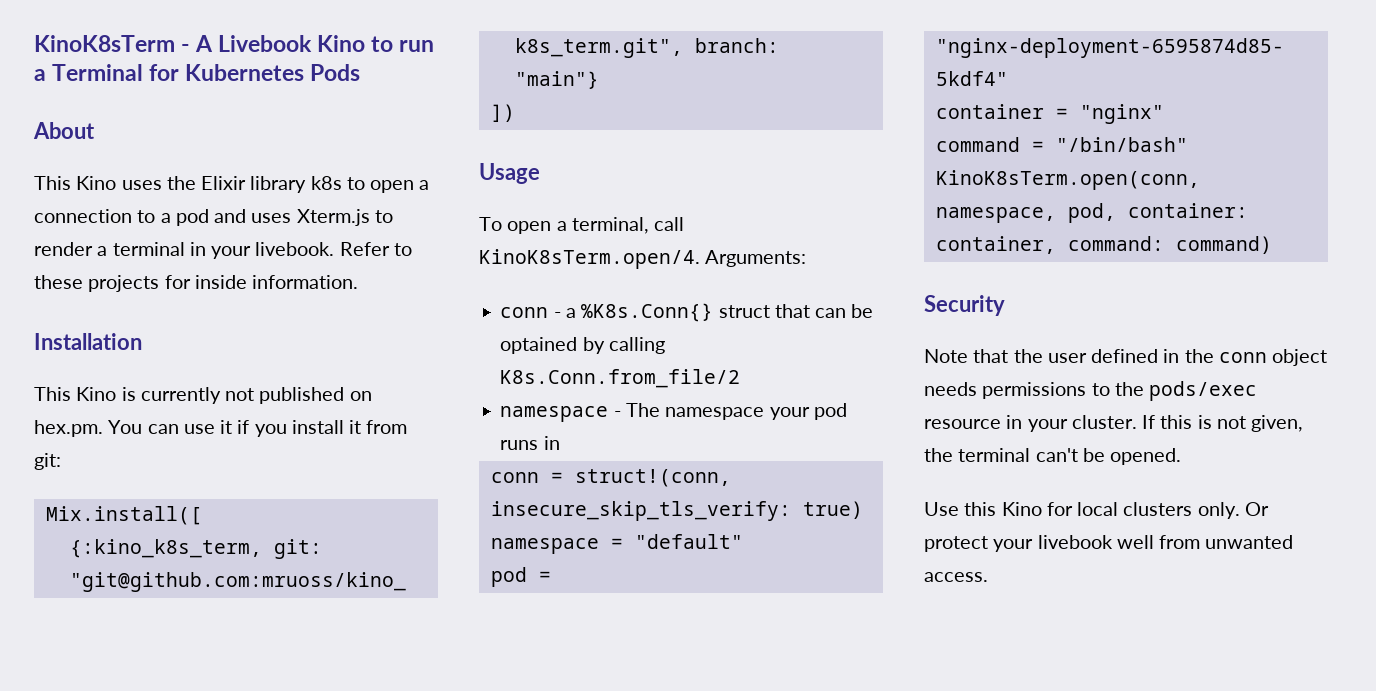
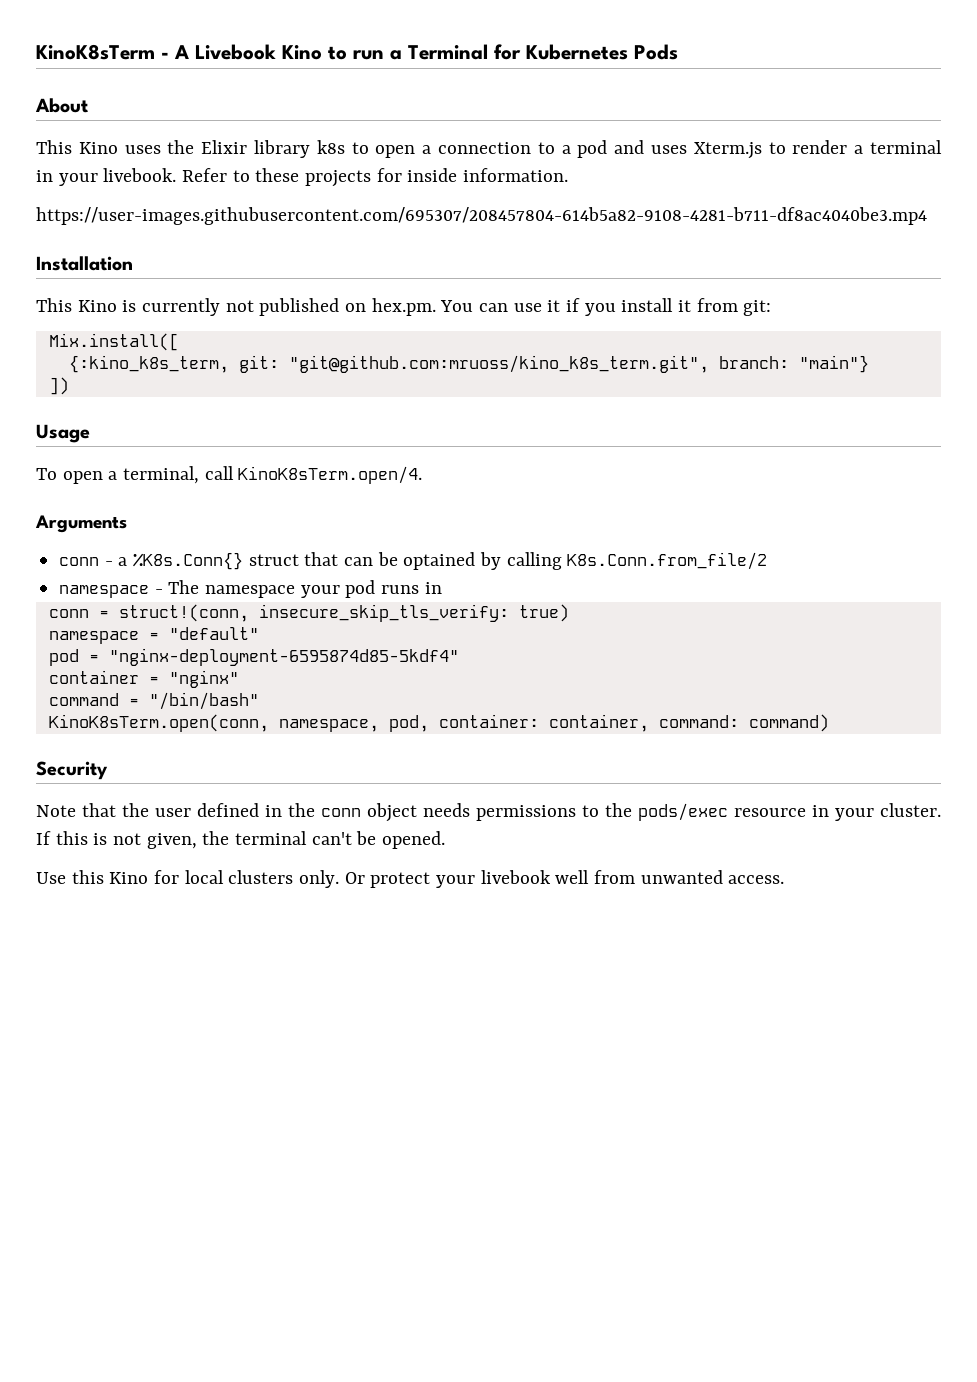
(359, 282) none -> [36,207,927,225] // https://user-images.githubusercontent.com/695307/208457804-614b5a82-9108-4281-b711-df8ac4040be3.mp4
[705,250,807,267] Arguments: -> [35,515,127,533] // Arguments

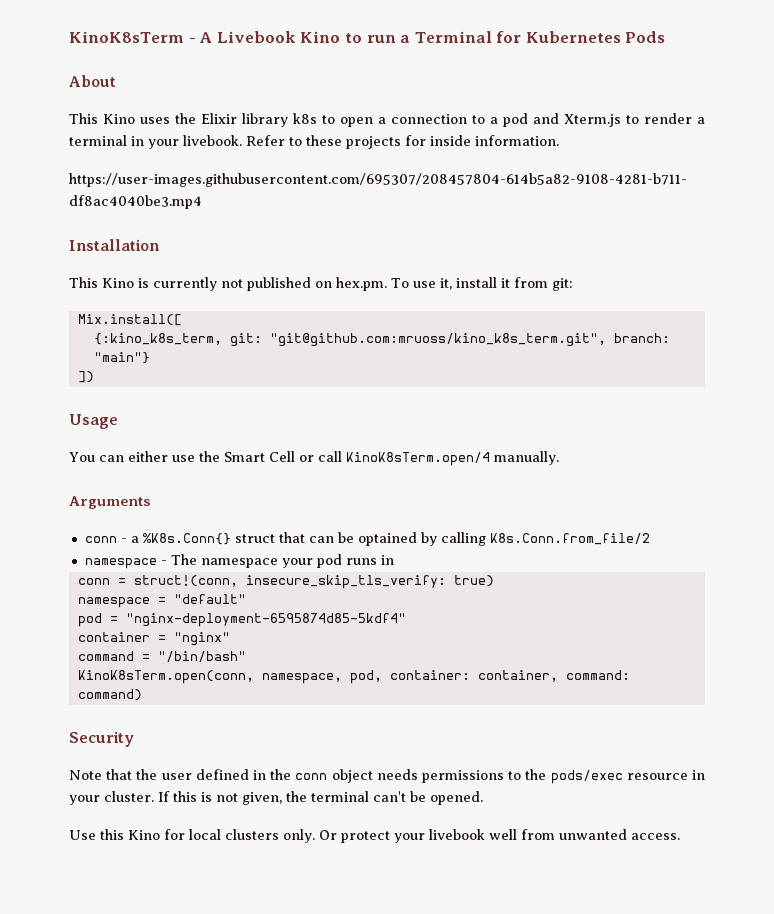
[650,145,687,154] uses -> (559, 118) none
[440,298,616,316] You can use it if you -> [391,278,452,290] To use it,
[36,466,423,484] To open a terminal, call KinoK8sTerm.open/4. -> [69,451,559,466] You can either use the Smart Cell or call KinoK8sTerm.open/4 manually.

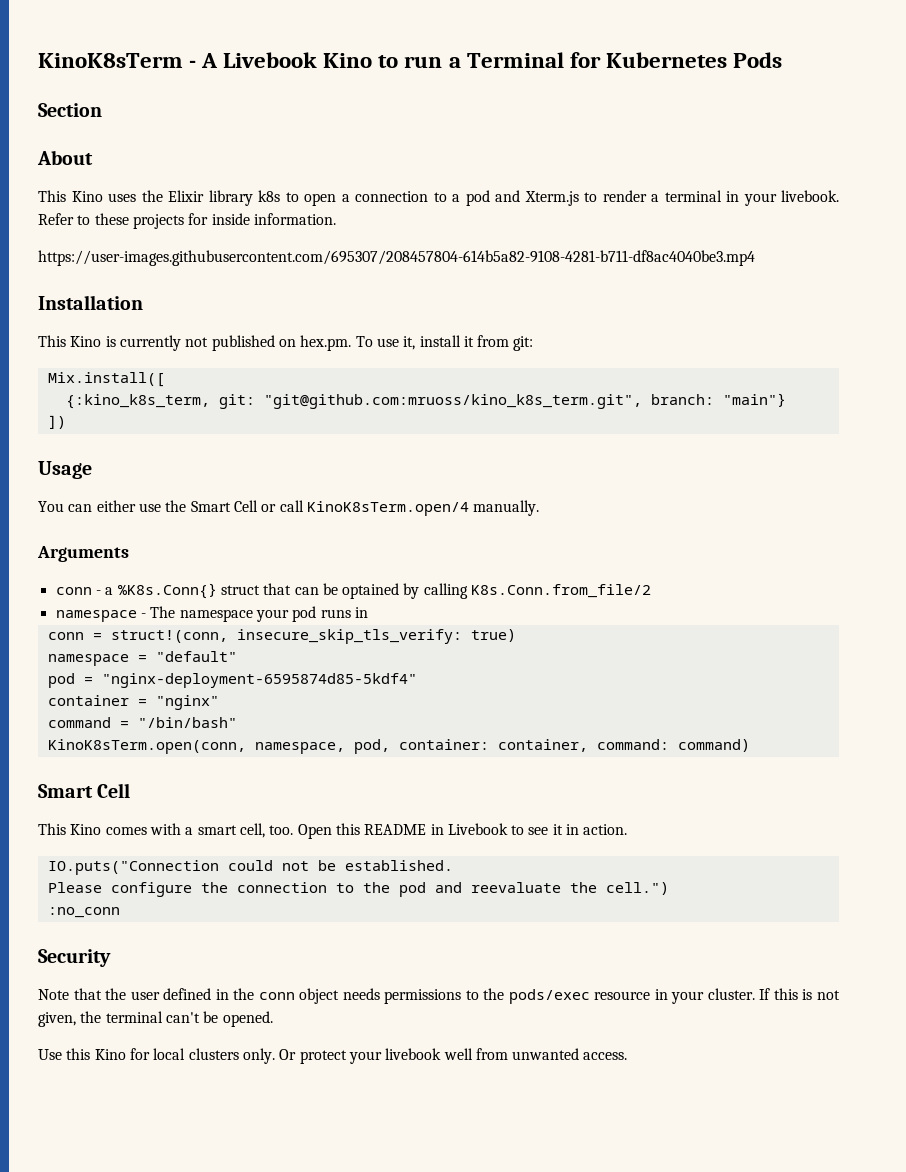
(666, 37) none -> [38,103,102,117] // Section
(142, 695) none -> [38,783,131,798] [38,823,628,839] [47,860,453,875] [47,882,669,897] [47,907,120,918] // Smart Cell // This Kino comes with a smart cell, too. Open this README in Livebook to see it in action. // IO.puts("Connection could not be established. // Please configure the connection to the pod and reevaluate the cell.") // :no_conn

